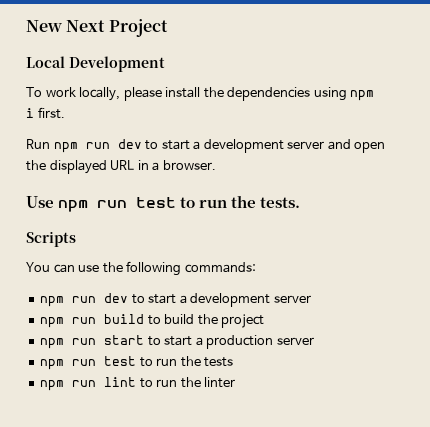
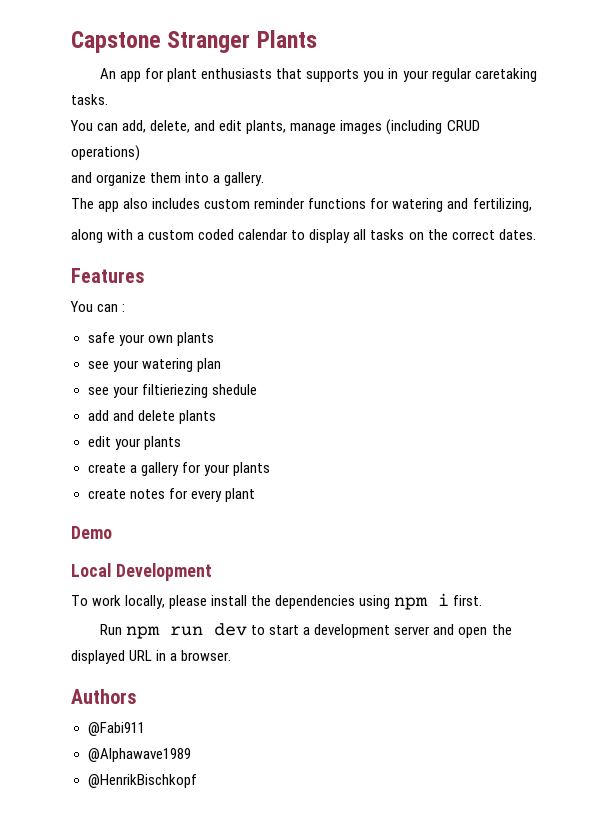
[26,19,168,37] New Next Project -> [71,30,317,53] [100,68,537,82] [71,94,108,105] [70,119,480,135] [71,145,140,161] [71,172,265,186] [71,198,532,212] [71,229,536,243] [71,268,145,283] [70,301,126,312] [87,332,214,346] [87,358,221,372] [87,384,257,398] [87,410,216,424] [87,436,181,450] [87,462,270,476] [87,488,255,502] [71,526,112,539] Capstone Stranger Plants // An app for plant enthusiasts that supports you in your regular caretaking tasks. // You can add, delete, and edit plants, manage images (including CRUD operations) // and organize them into a gallery. // The app also includes custom reminder functions for watering and fertilizing, // along with a custom coded calendar to display all tasks on the correct dates. // Features // You can : // safe your own plants // see your watering plan // see your filtieriezing shedule // add and delete plants // edit your plants // create a gallery for your plants // create notes for every plant // Demo
[26,195,301,212] [26,231,76,247] [26,261,256,276] [40,293,311,307] [40,314,265,328] [40,335,314,349] [40,356,234,370] [40,377,236,391] Use npm run test to run the tests. // Scripts // You can use the following commands: // npm run dev to start a development server // npm run build to build the project // npm run start to start a production server // npm run test to run the tests // npm run lint to run the linter -> [71,689,137,704] [87,722,145,736] [87,748,191,762] [87,774,197,788] Authors // @Fabi911 // @Alphawave1989 // @HenrikBischkopf

